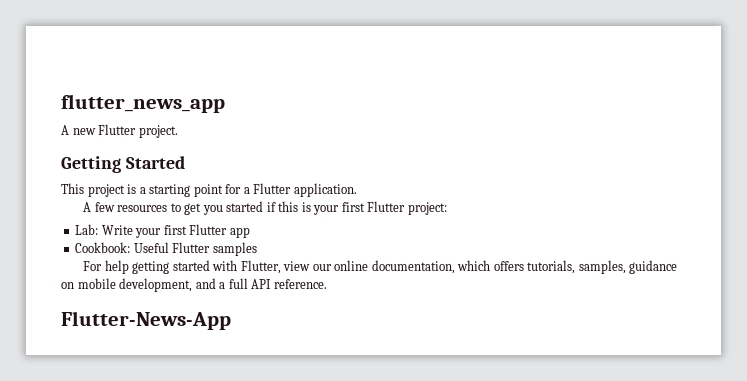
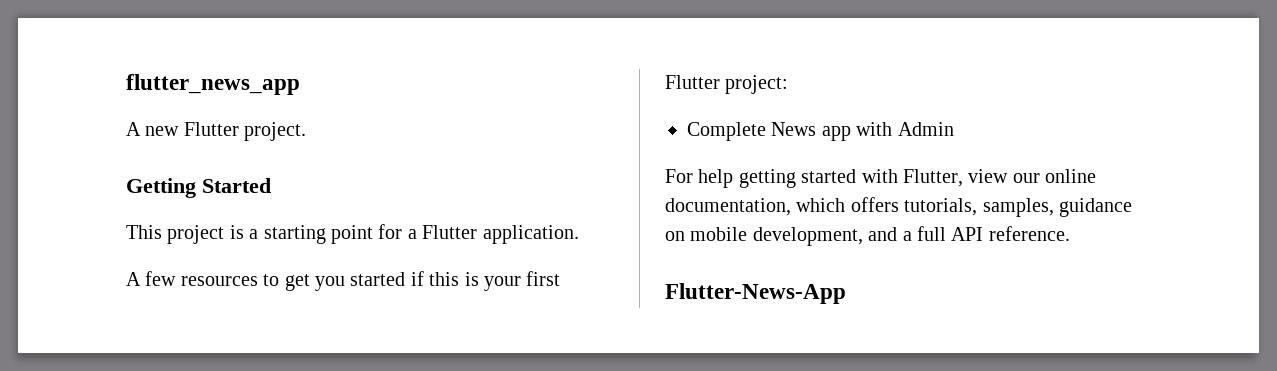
[75,224,250,238] [75,242,257,256] Lab: Write your first Flutter app // Cookbook: Useful Flutter samples -> [687,122,954,141] Complete News app with Admin

